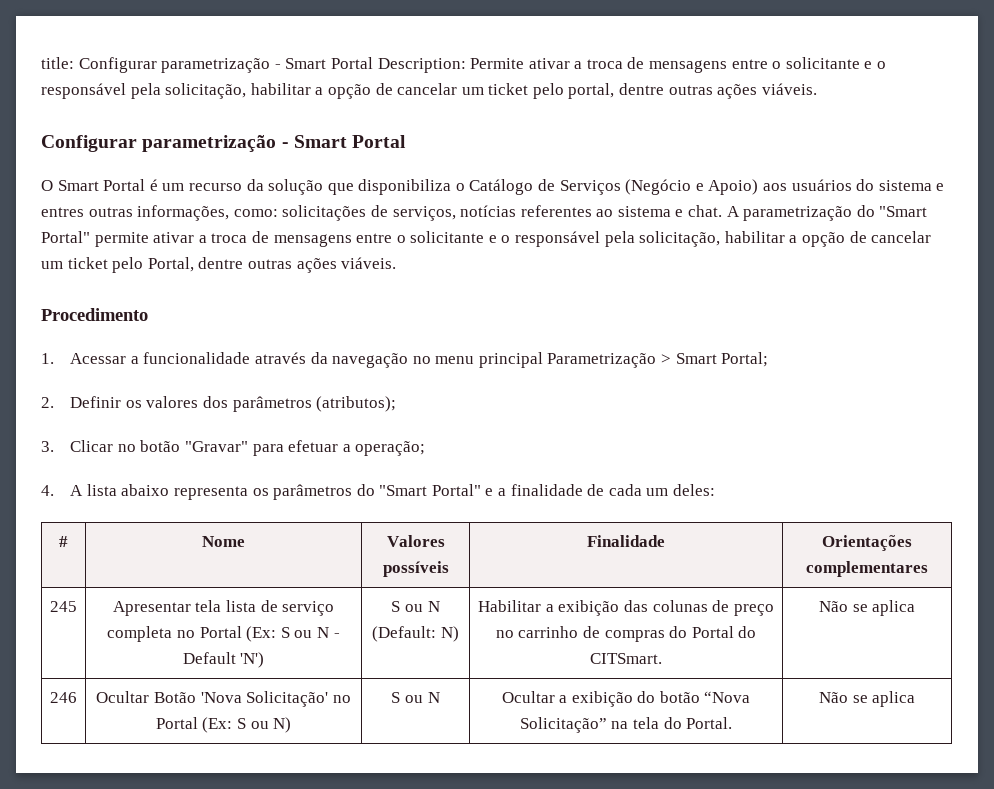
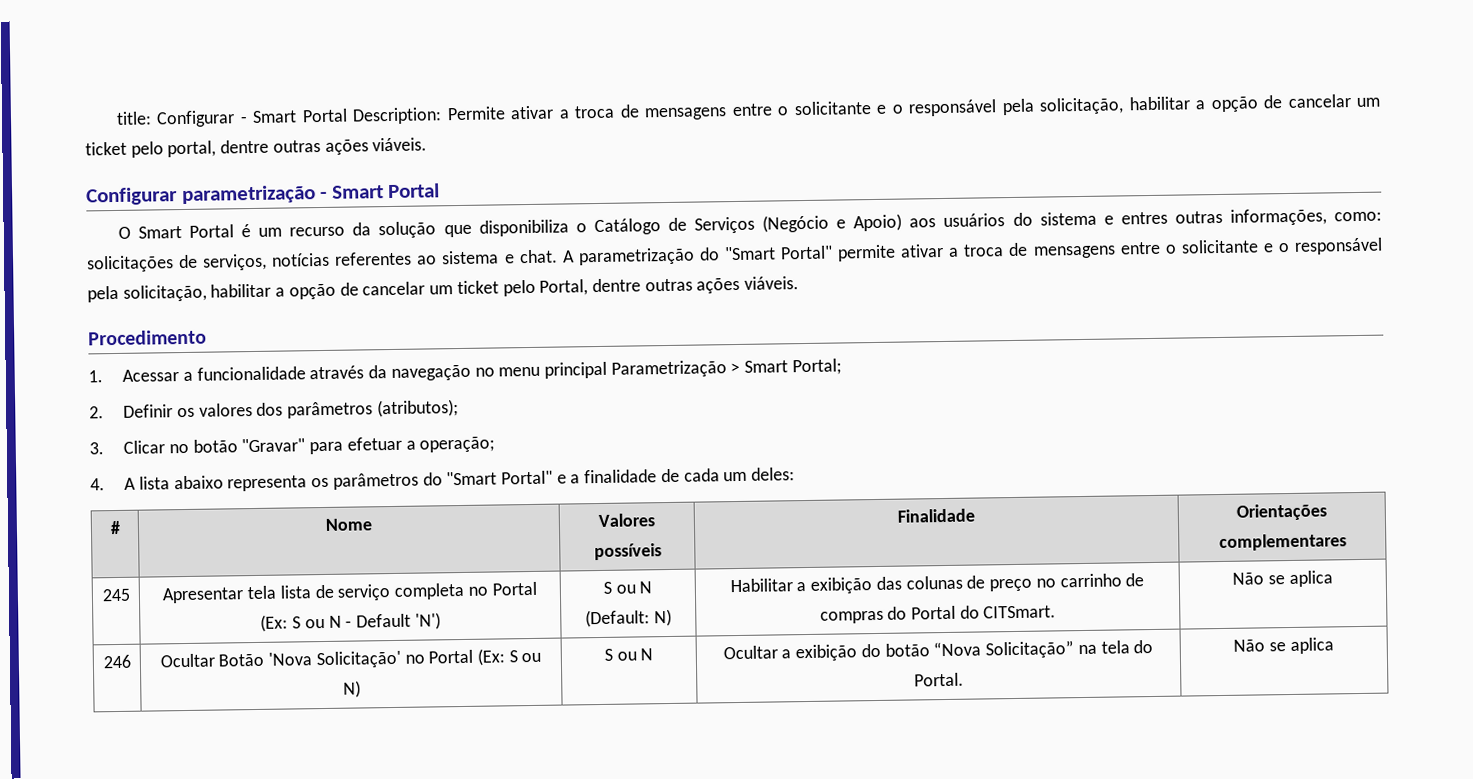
[161,58,271,73] parametrização -> (236, 119) none

